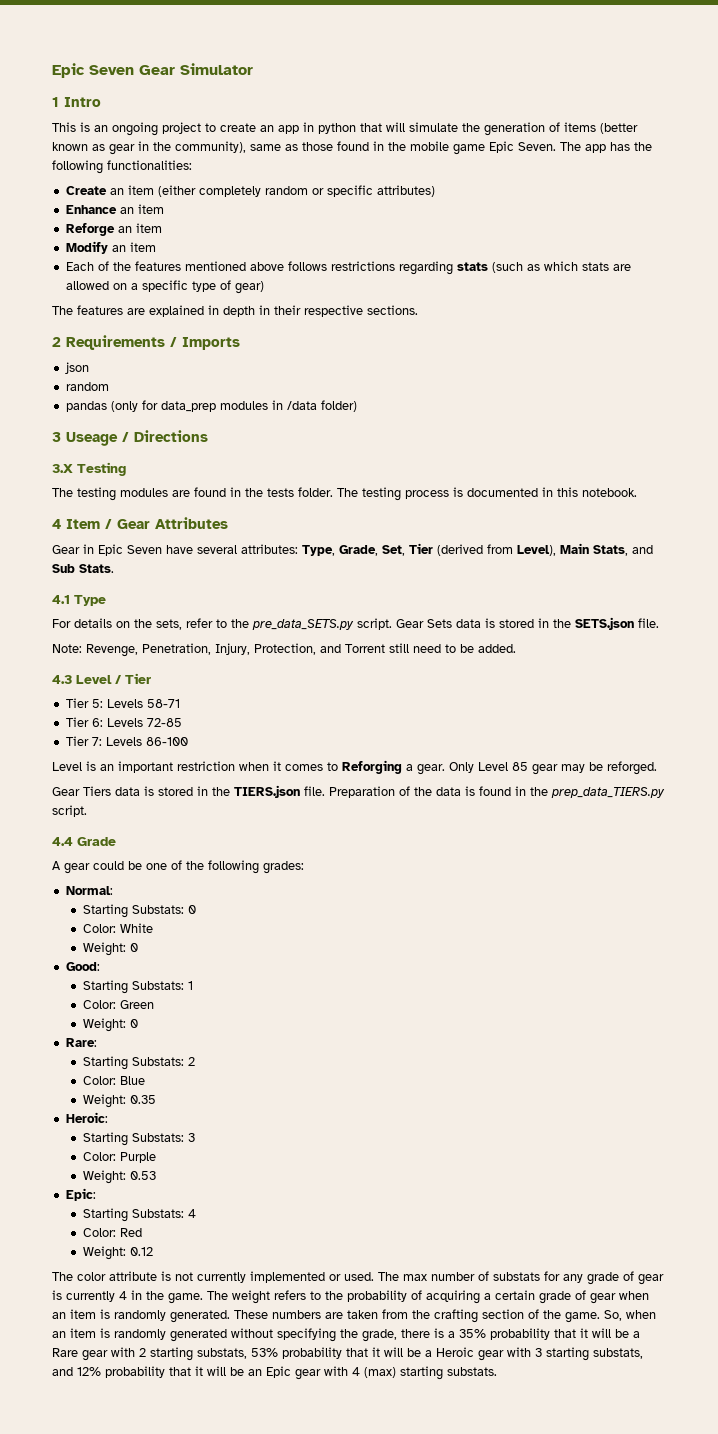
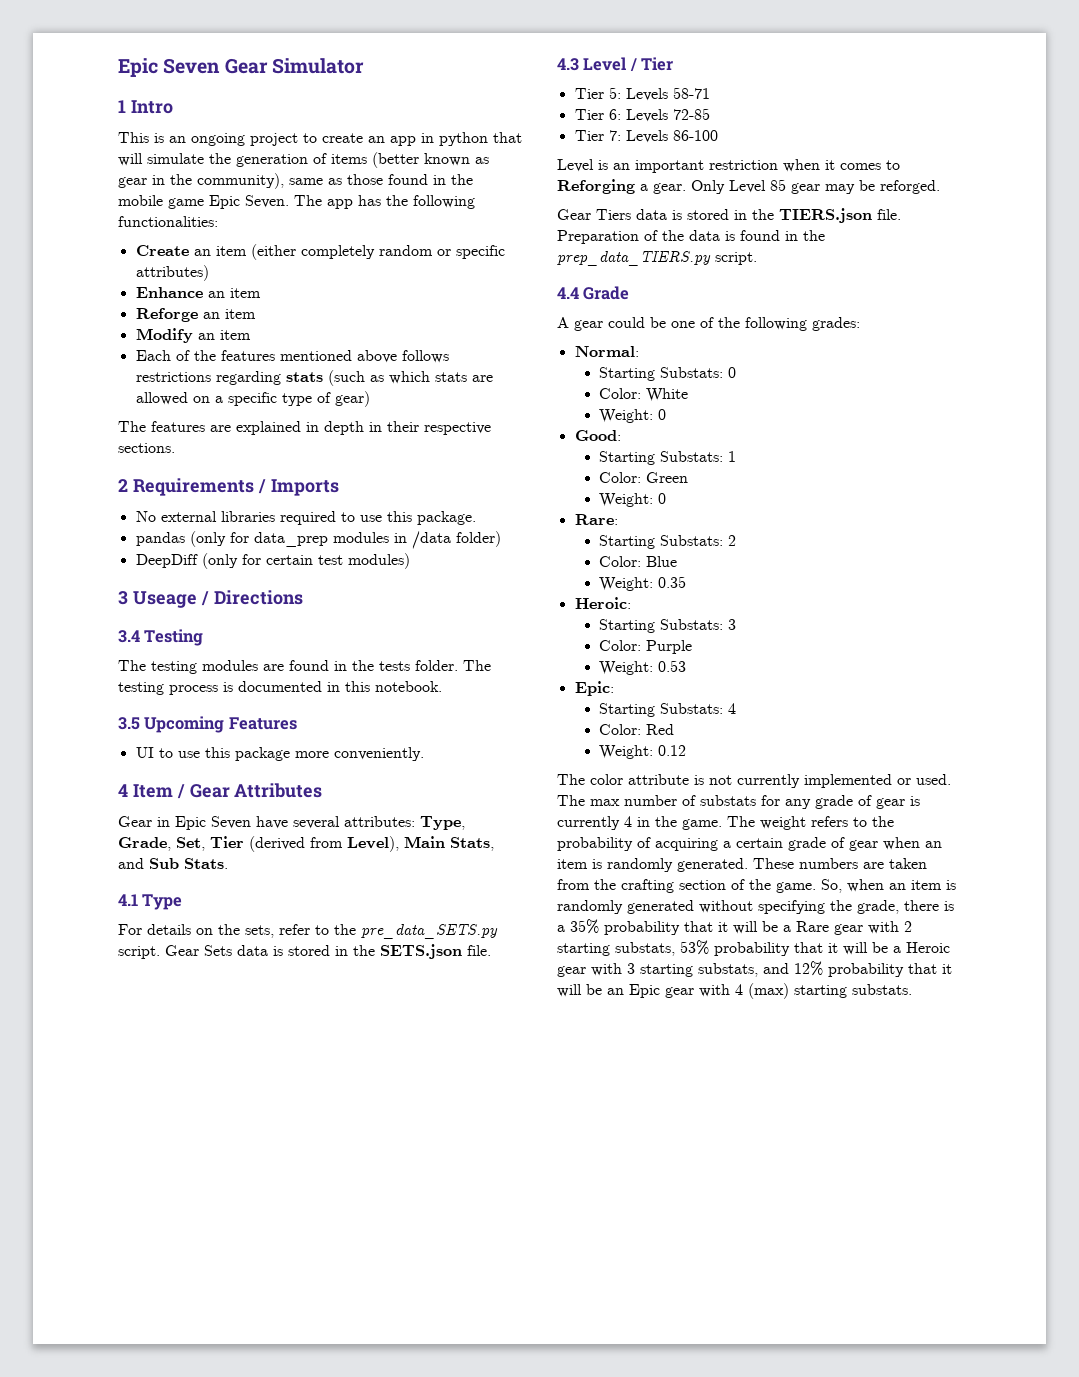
[64,362,89,374] [65,382,109,391] json // random -> [135,511,476,525] No external libraries required to use this package.
(357, 406) none -> [135,553,410,569] // DeepDiff (only for certain test modules)
[52,464,73,473] 3.X -> [118,630,140,643] 3.4
(637, 492) none -> [118,716,297,733] [135,747,424,761] // 3.5 Upcoming Features // UI to use this package more conveniently.
[52,643,516,657] // Note: Revenge, Penetration, Injury, Protection, and Torrent still need to be added. -> (491, 950) none

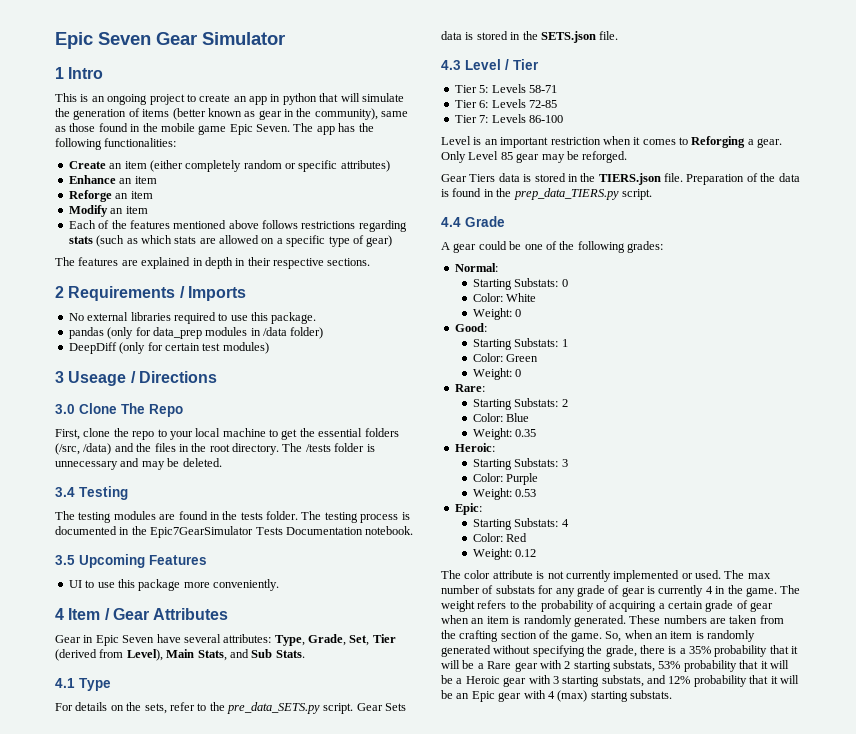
(303, 597) none -> [55,403,183,417] [55,428,399,440] [55,443,375,455] [55,458,222,470] // 3.0 Clone The Repo // First, clone the repo to your local machine to get the essential folders (/src, /data) and the files in the root directory. The /tests folder is unnecessary and may be deleted.
[345,681,370,692] this -> [131,526,363,538] the Epic7GearSimulator Tests Documentation

